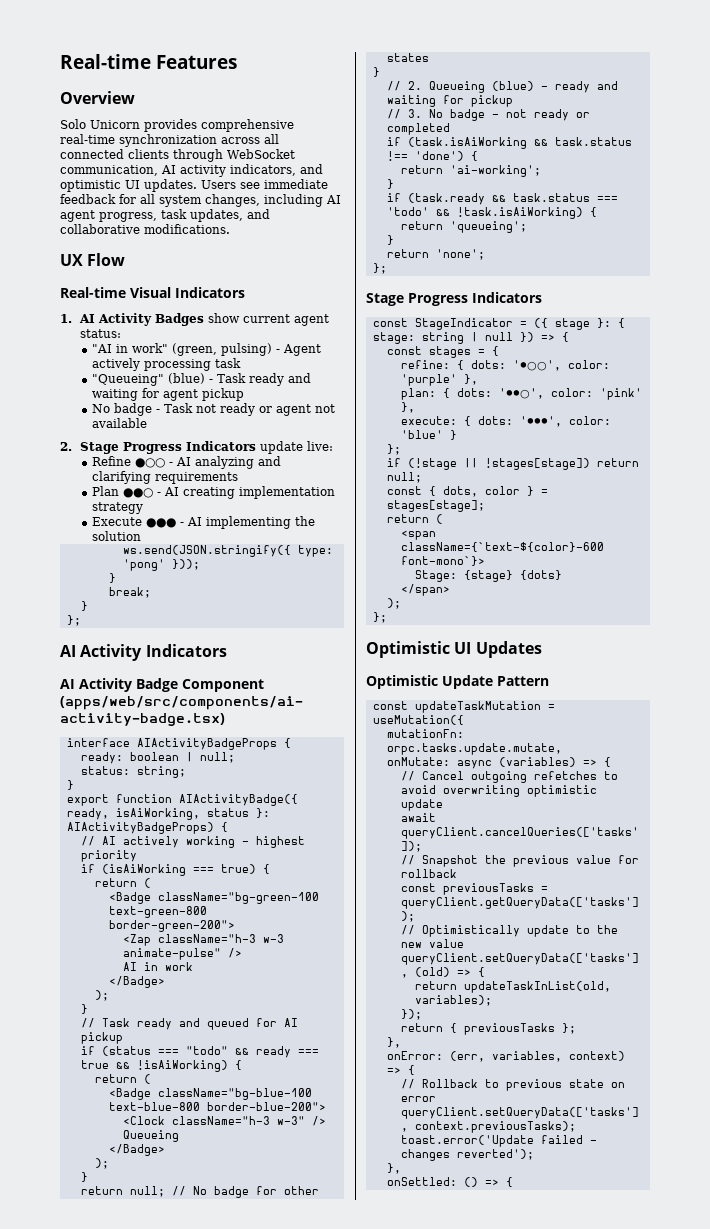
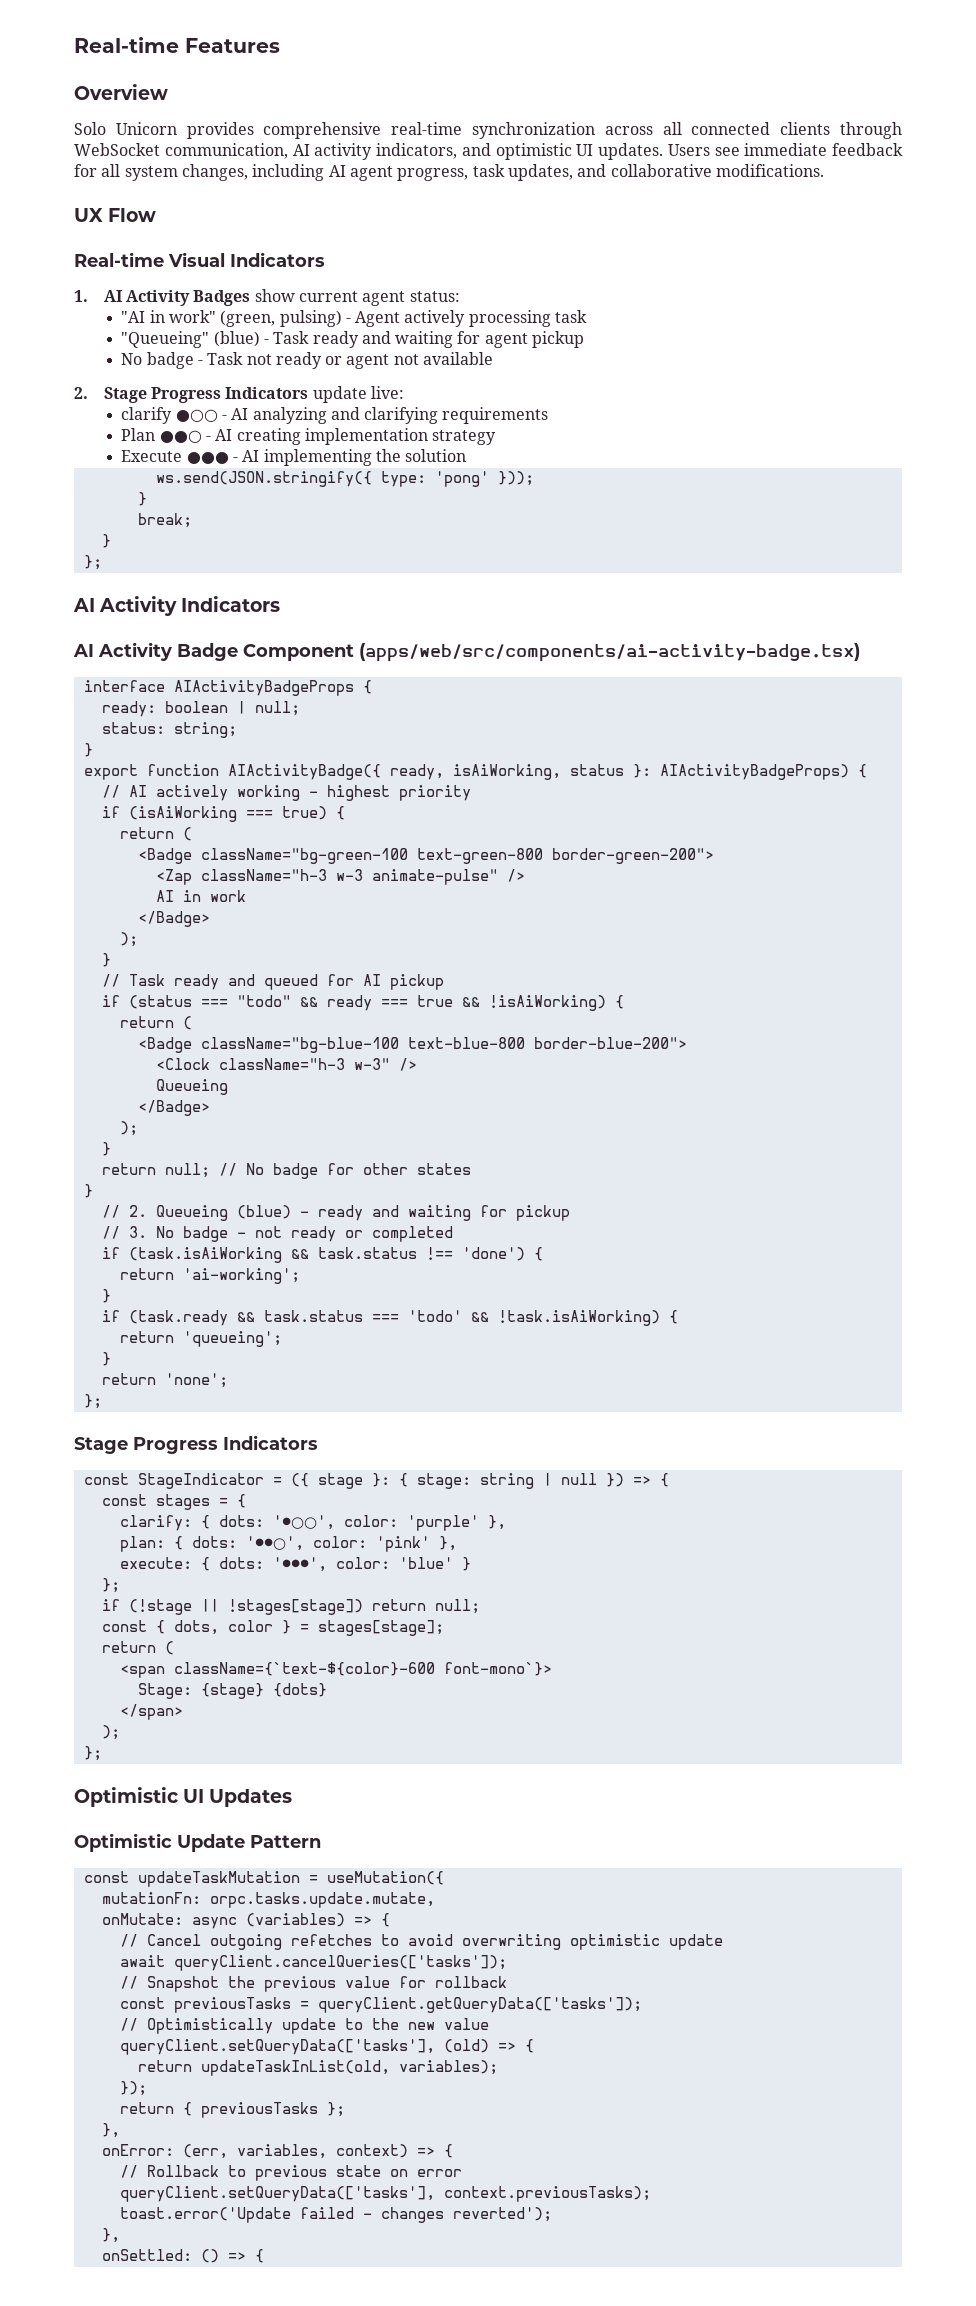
[92,456,132,466] Refine -> [121,407,173,424] clarify
[400,360,450,369] refine: -> [119,1515,192,1531] clarify:

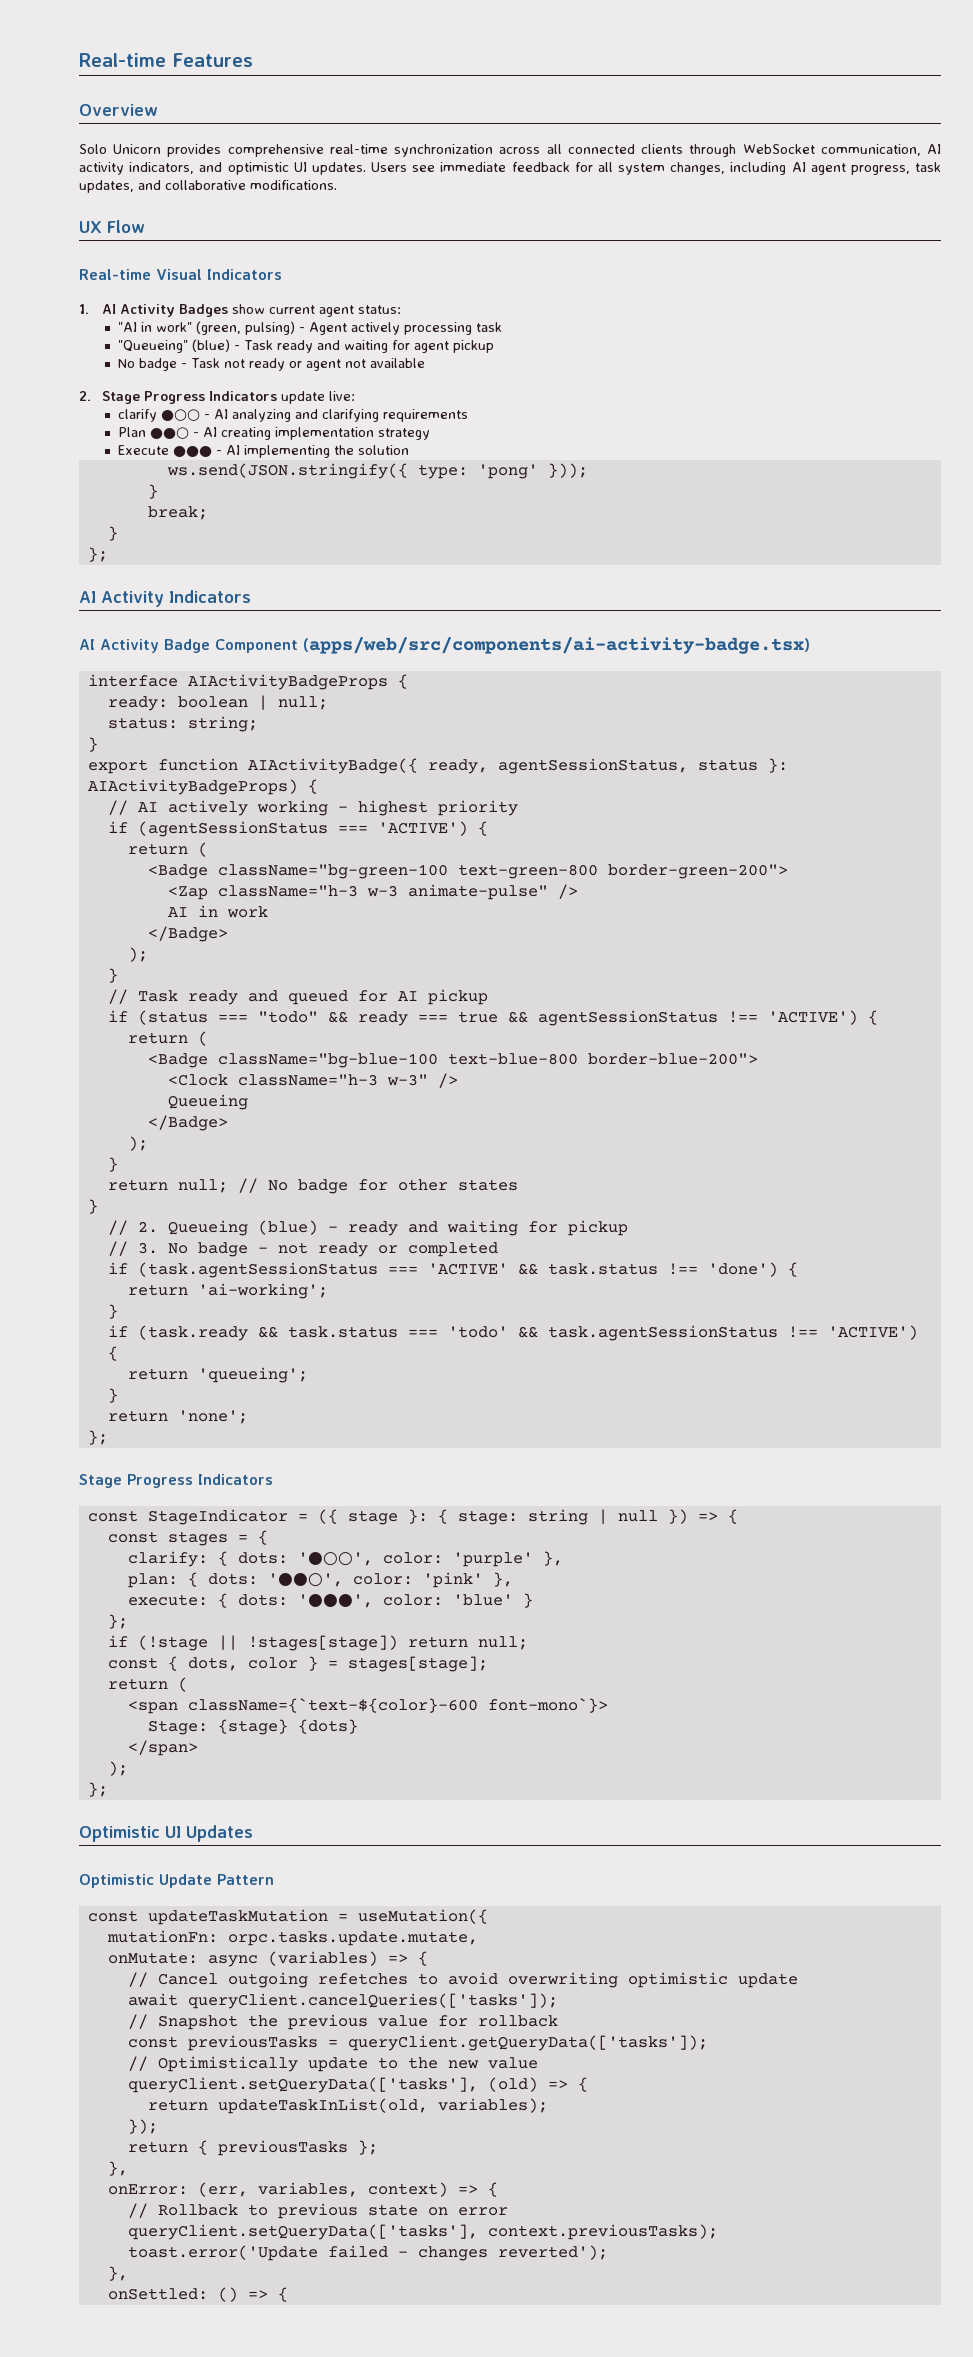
[452,764,561,780] isAiWorking, -> [497,758,688,774] agentSessionStatus,
[128,806,327,822] (isAiWorking === true) -> [137,821,468,837] (agentSessionStatus === 'ACTIVE')
[488,995,606,1011] !isAiWorking) -> [537,1010,858,1026] agentSessionStatus !== 'ACTIVE')
[128,1247,282,1263] (task.isAiWorking -> [137,1262,508,1278] (task.agentSessionStatus === 'ACTIVE'
[497,1310,660,1326] !task.isAiWorking) -> [547,1325,918,1341] task.agentSessionStatus !== 'ACTIVE')

